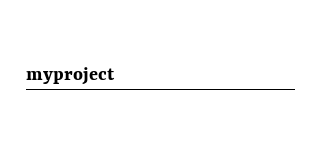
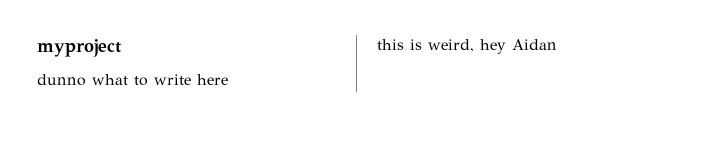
(115, 76) none -> [37,74,228,86] [377,39,557,54] // dunno what to write here // this is weird, hey Aidan

